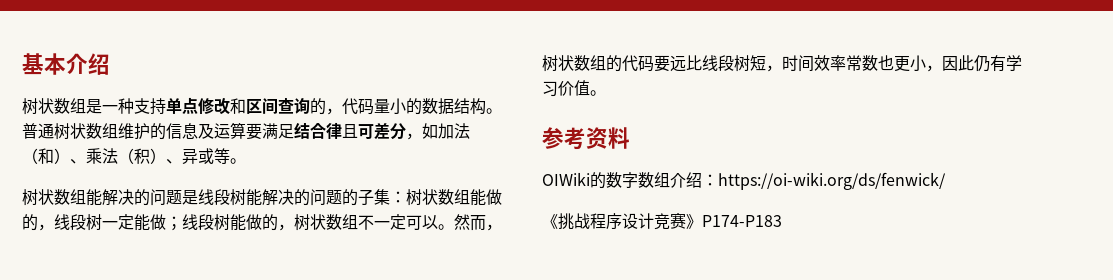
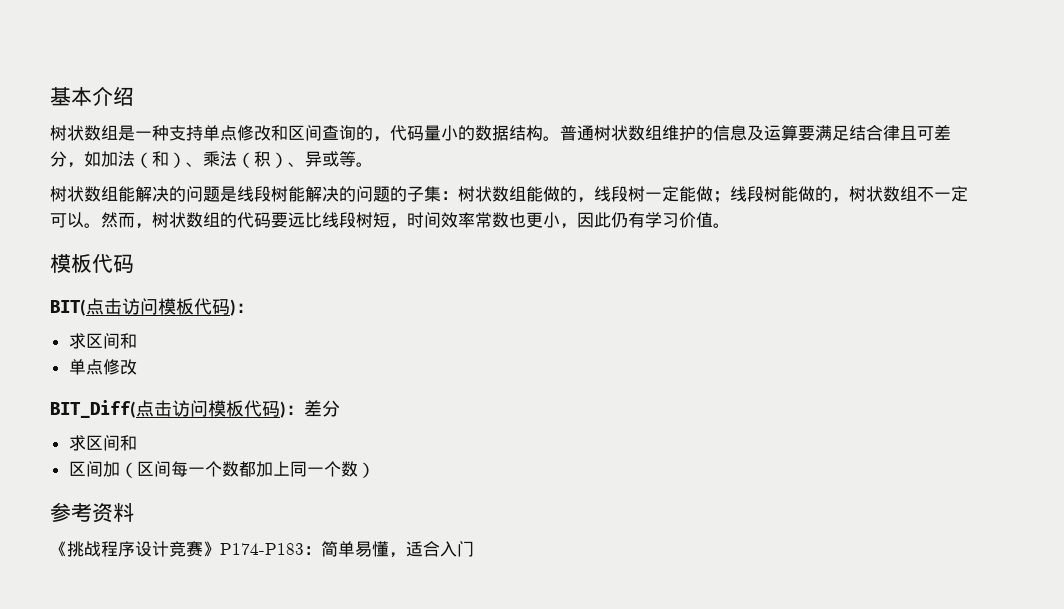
[542,127,630,150] [542,172,946,190] 参考资料 // OIWiki的数字数组介绍：https://oi-wiki.org/ds/fenwick/ -> [50,254,134,273] [50,298,254,316] [68,333,137,349] [68,359,137,375] [50,400,340,418] [68,435,137,451] [68,461,375,478] [50,502,134,523] 模板代码 // BIT(点击访问模板代码)： // 求区间和 // 单点修改 // BIT_Diff(点击访问模板代码)：差分 // 求区间和 // 区间加（区间每一个数都加上同一个数） // 参考资料
(782, 221) none -> [304,541,474,558] ：简单易懂，适合入门

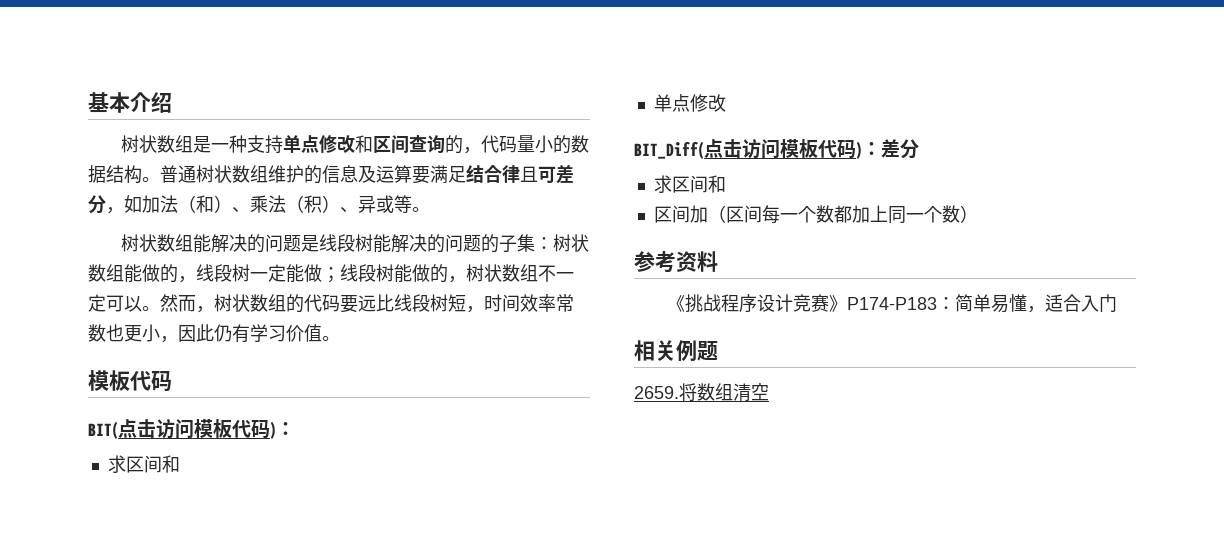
(474, 549) none -> [634,340,718,361] [634,383,769,402] // 相关例题 // 2659.将数组清空

